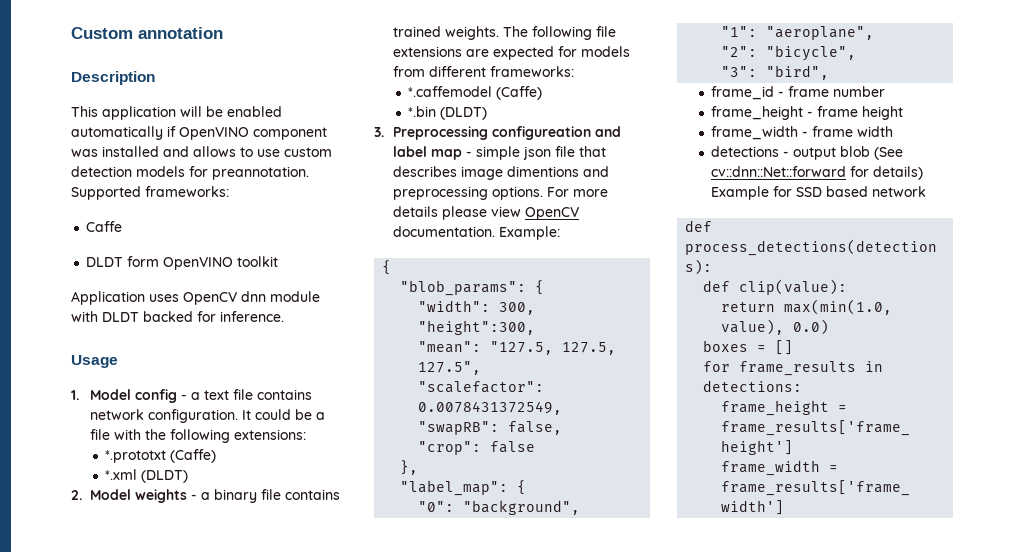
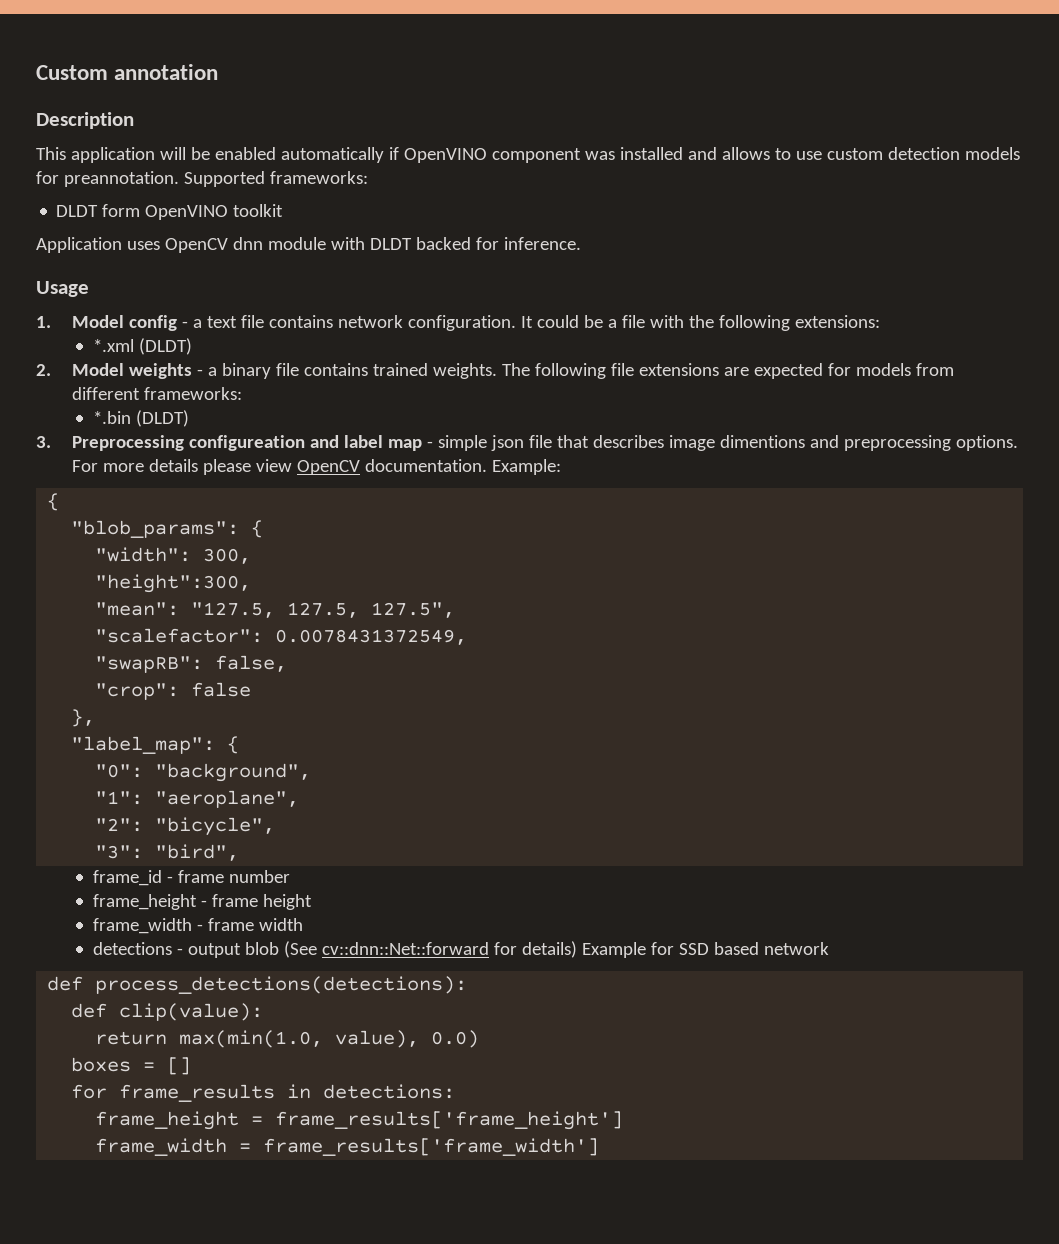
[86,221,123,232] // Caffe -> (368, 177) none
[105,449,217,463] // *.prototxt (Caffe) -> (881, 321) none
[408,86,543,100] // *.caffemodel (Caffe) -> (243, 393) none

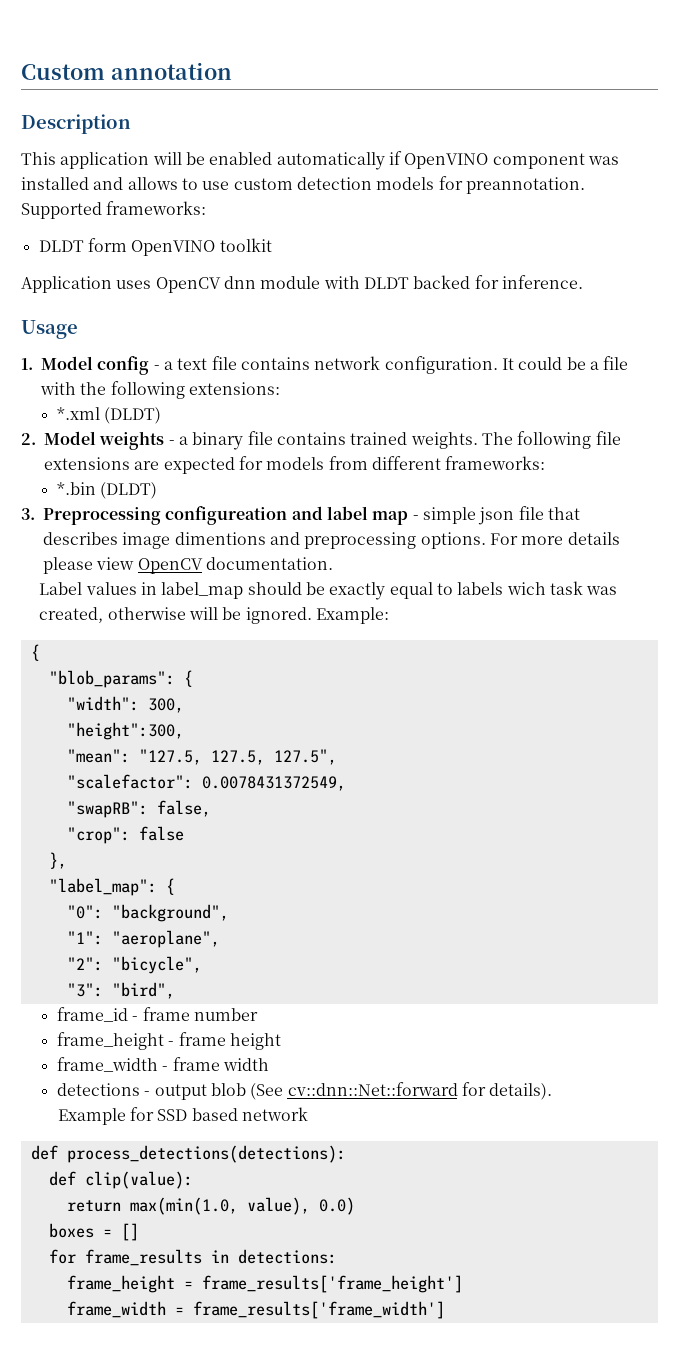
(488, 465) none -> [39,581,618,600] [39,607,312,624] // Label values in label_map should be exactly equal to labels wich task was created, otherwise will be ignored.
[521,941,577,958] details) -> [489,1083,553,1100] details). //

